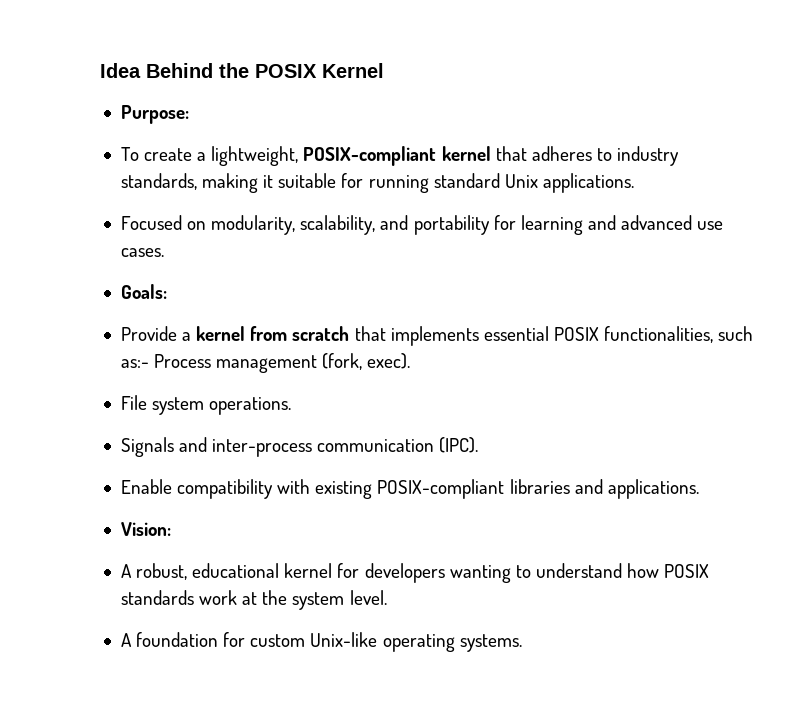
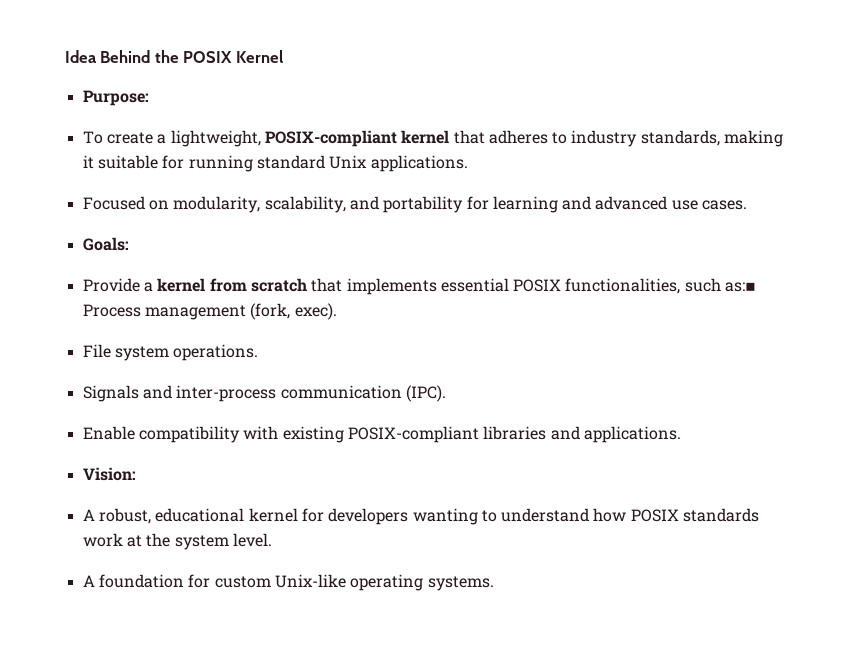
[120,359,149,368] as:- -> [725,282,757,292] as:▪

